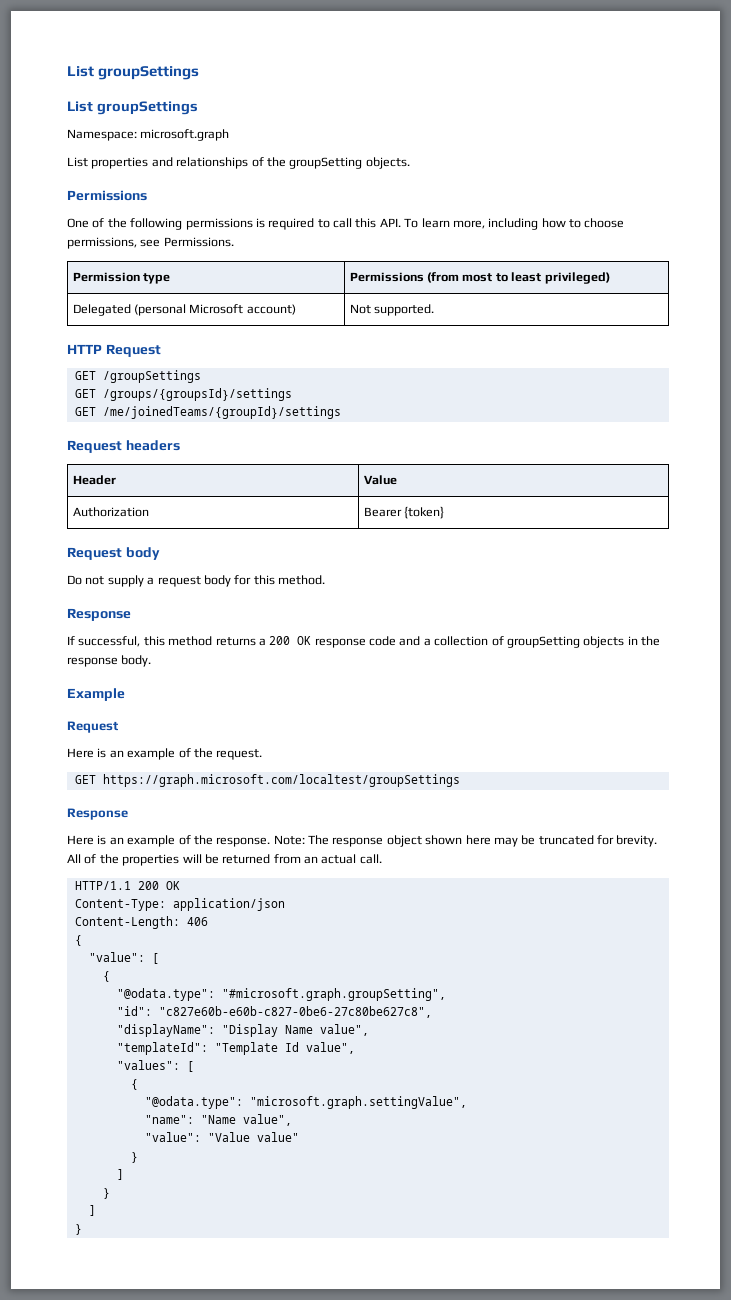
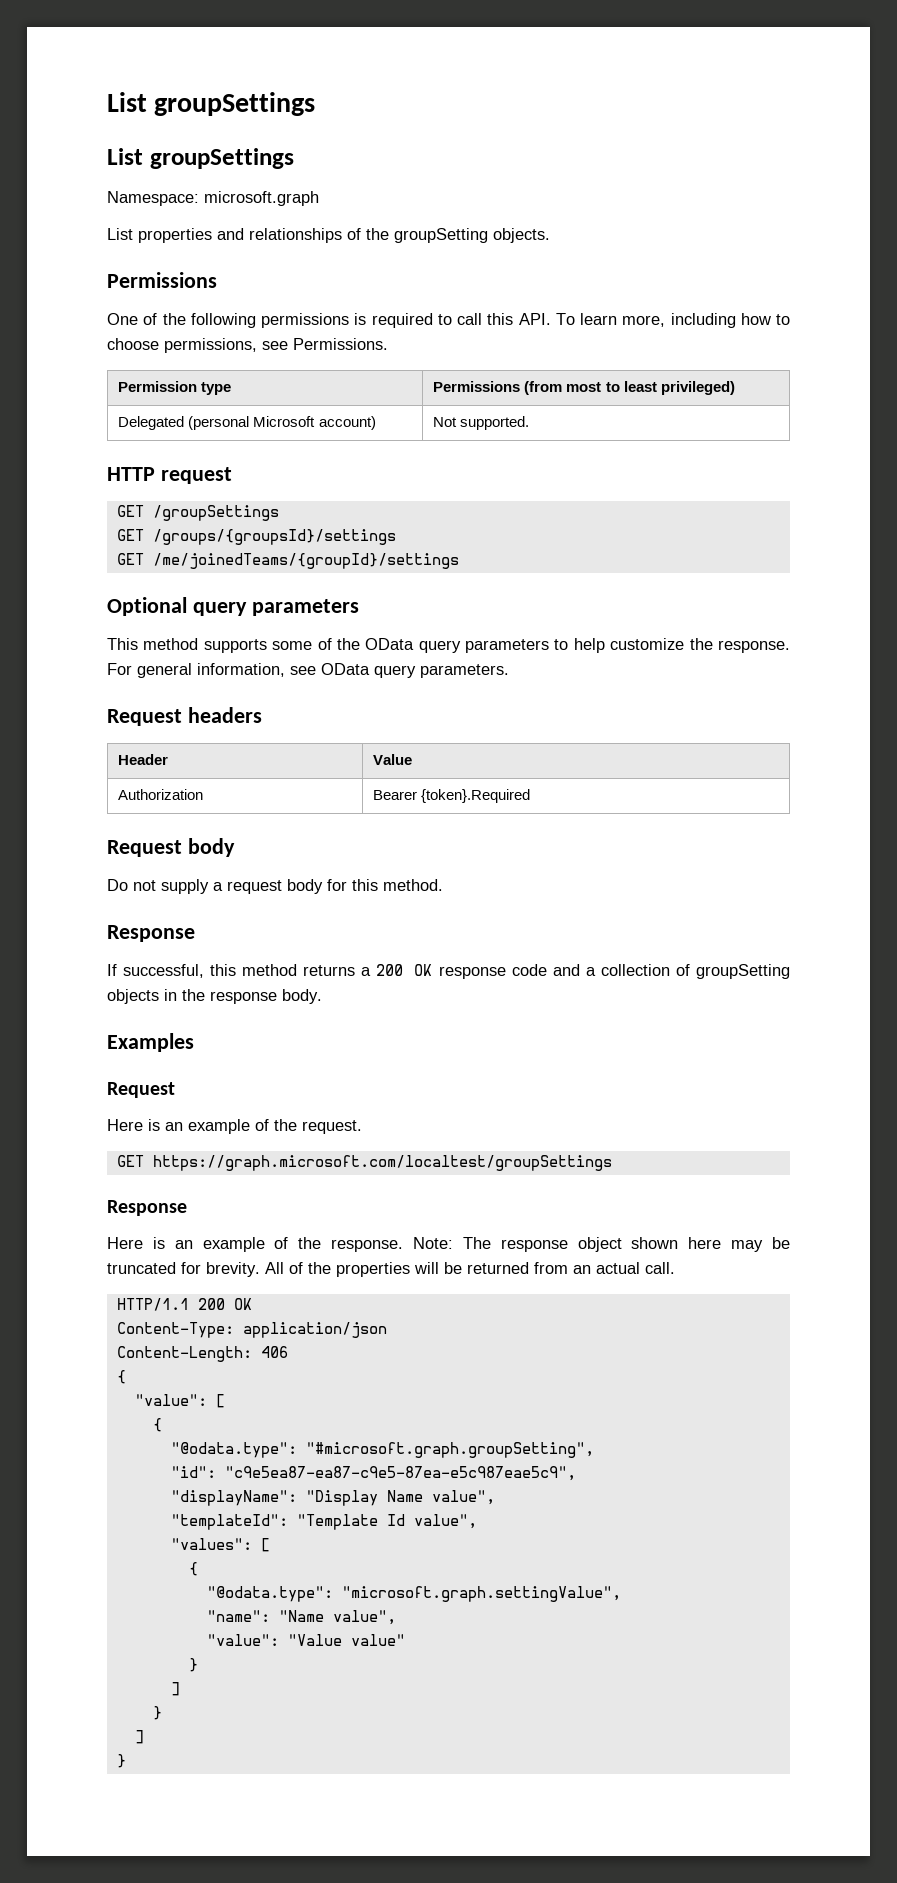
[105,344,161,357] Request -> [160,467,232,484] request
(341, 412) none -> [107,597,359,616] [107,638,790,653] [107,663,509,678] // Optional query parameters // This method supports some of the OData query parameters to help customize the response. For general information, see OData query parameters.
[404,506,445,519] {token} -> [421,789,531,803] {token}.Required
[67,688,125,701] Example -> [107,1033,194,1052] Examples
[158,1006,432,1018] "c827e60b-e60b-c827-0be6-27c80be627c8", -> [224,1466,576,1481] "c9e5ea87-ea87-c9e5-87ea-e5c987eae5c9",

